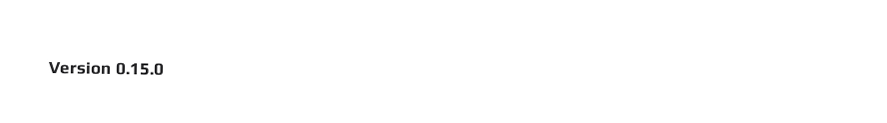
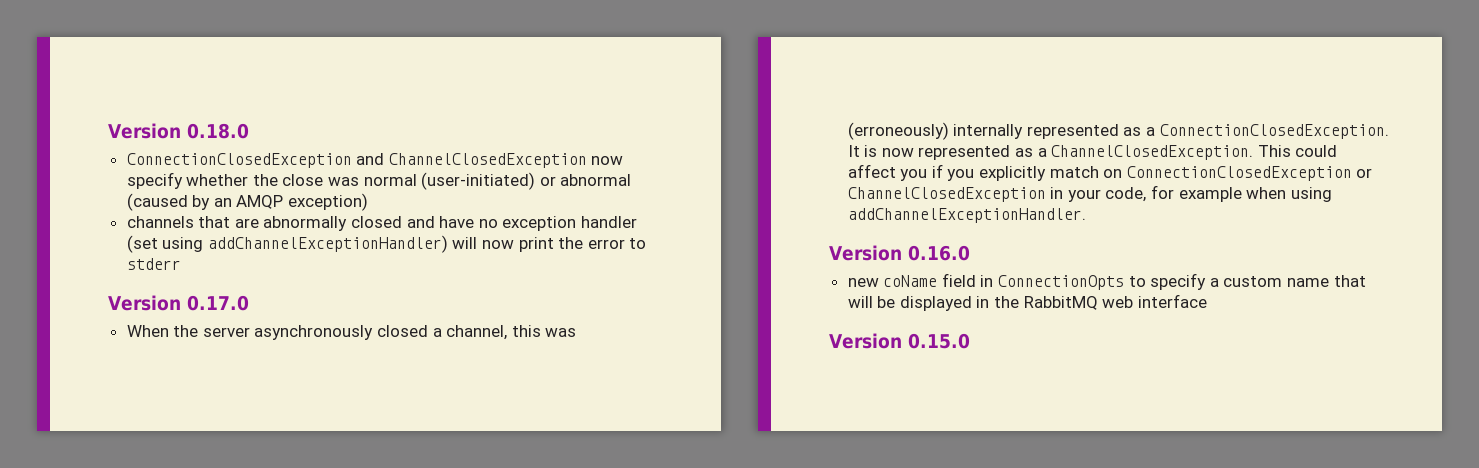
[48,61,111,75] Version -> [108,123,249,139] [126,153,624,168] [126,172,632,190] [126,193,369,211] [126,216,638,231] [126,235,647,253] [126,258,181,270] [108,295,249,311] [126,325,577,340] [847,122,1389,140] [847,145,1338,160] [847,164,1373,181] [847,185,1332,202] [847,208,1086,223] [829,245,970,261] [847,273,1366,290] [847,294,1207,311] [829,333,902,349] Version 0.18.0 // ConnectionClosedException and ChannelClosedException now specify whether the close was normal (user-initiated) or abnormal (caused by an AMQP exception) // channels that are abnormally closed and have no exception handler (set using addChannelExceptionHandler) will now print the error to stderr // Version 0.17.0 // When the server asynchronously closed a channel, this was (erroneously) internally represented as a ConnectionClosedException. It is now represented as a ChannelClosedException. This could affect you if you explicitly match on ConnectionClosedException or ChannelClosedException in your code, for example when using addChannelExceptionHandler. // Version 0.16.0 // new coName field in ConnectionOpts to specify a custom name that will be displayed in the RabbitMQ web interface // Version

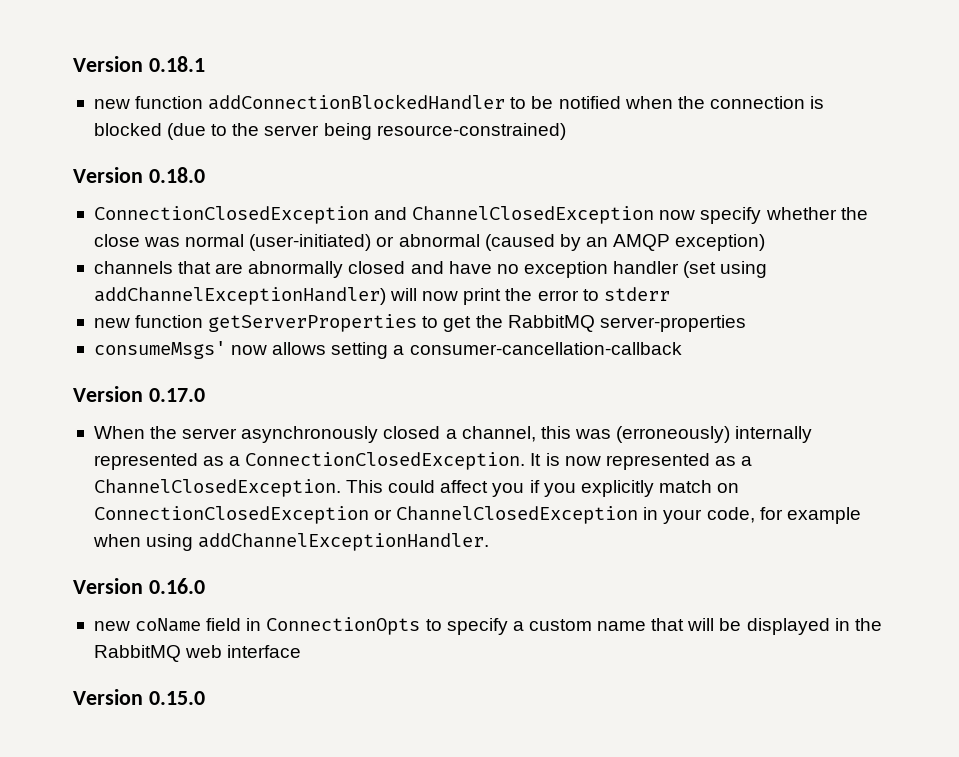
[108,123,181,139] Version -> [73,56,205,72] [93,94,825,110] [93,123,566,140] [73,167,143,183] Version 0.18.1 // new function addConnectionBlockedHandler to be notified when the connection is blocked (due to the server being resource-constrained) // Version
(181, 264) none -> [93,314,746,332] [93,341,682,359] // new function getServerProperties to get the RabbitMQ server-properties // consumeMsgs' now allows setting a consumer-cancellation-callback

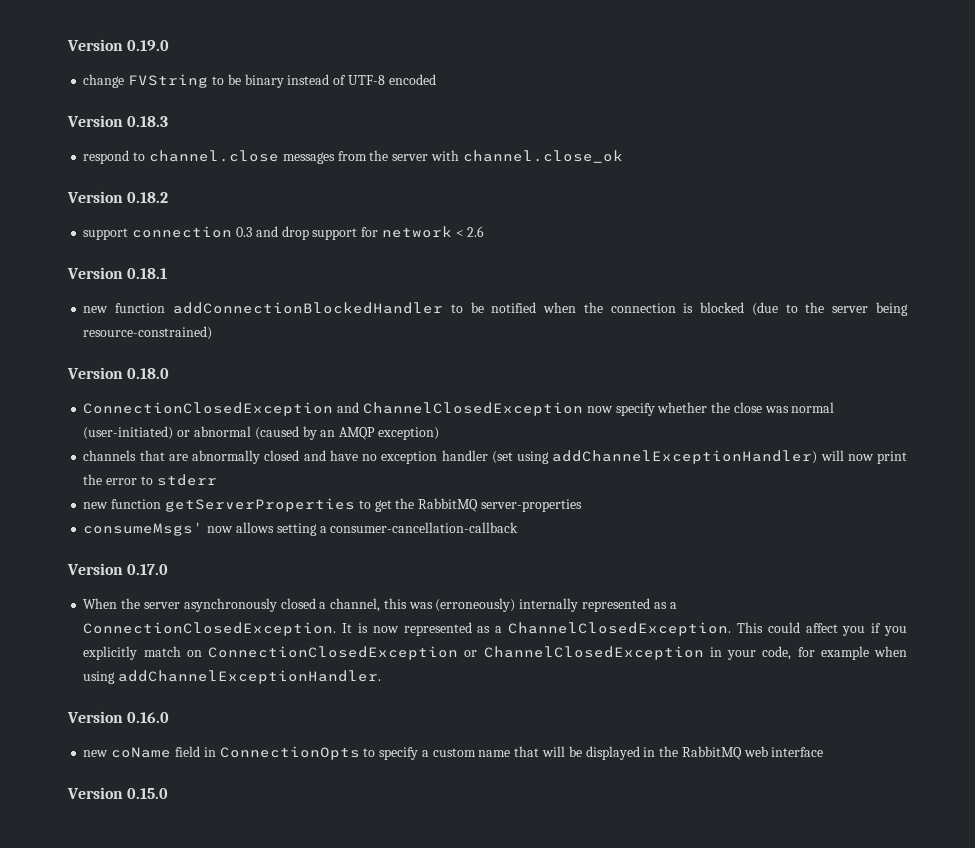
[73,56,143,72] Version -> [67,39,170,51] [83,74,436,88] [67,115,169,127] [83,150,623,164] [67,191,169,203] [83,226,485,240] [67,267,123,279] Version 0.19.0 // change FVString to be binary instead of UTF-8 encoded // Version 0.18.3 // respond to channel.close messages from the server with channel.close_ok // Version 0.18.2 // support connection 0.3 and drop support for network < 2.6 // Version

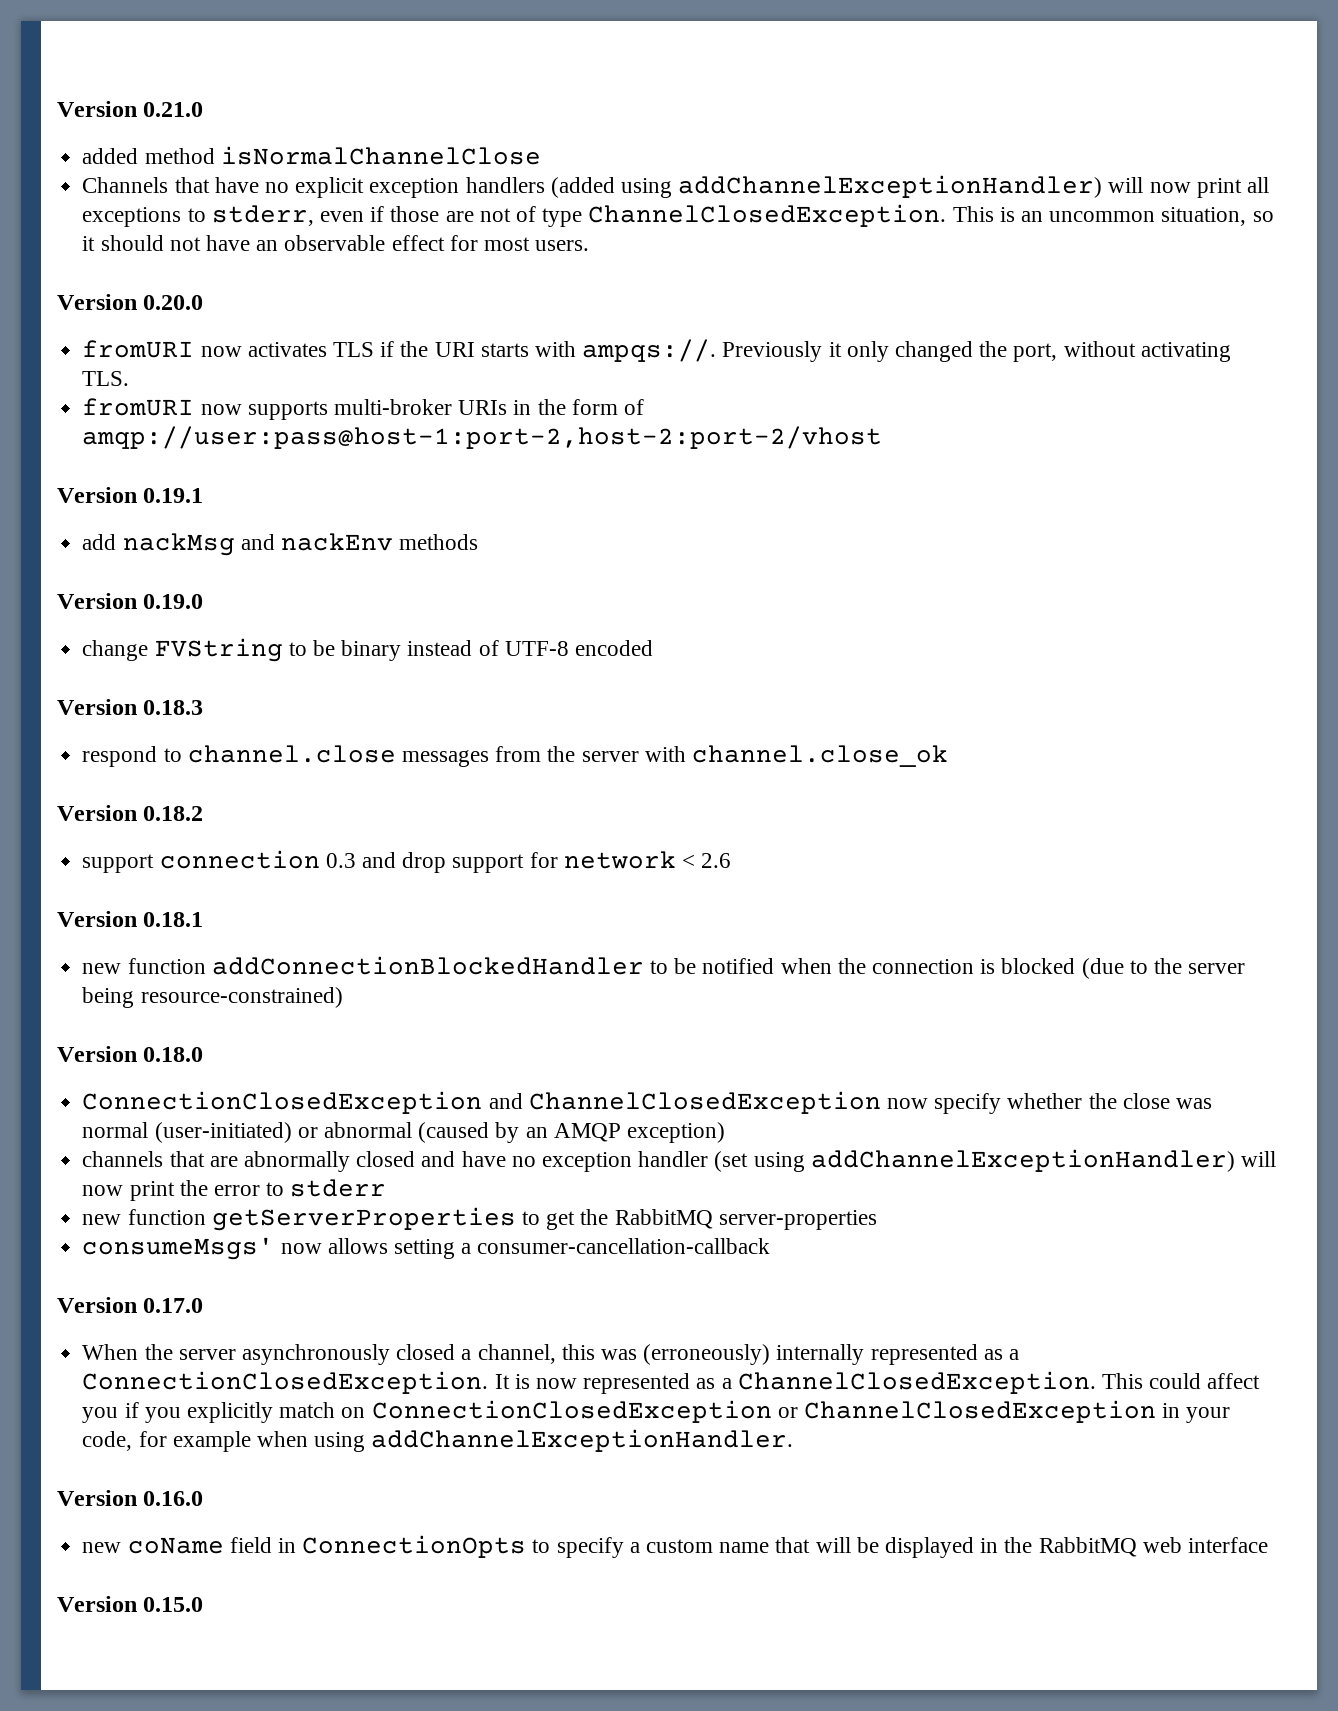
[67,39,123,51] Version -> [57,101,204,117] [82,146,541,165] [82,175,1270,198] [82,204,1274,227] [82,235,590,251] [57,294,204,310] [82,339,1231,362] [82,371,130,386] [82,398,644,420] [82,426,883,449] [57,487,204,503] [82,533,479,556] [57,593,137,609] Version 0.21.0 // added method isNormalChannelClose // Channels that have no explicit exception handlers (added using addChannelExceptionHandler) will now print all exceptions to stderr, even if those are not of type ChannelClosedException. This is an uncommon situation, so it should not have an observable effect for most users. // Version 0.20.0 // fromURI now activates TLS if the URI starts with ampqs://. Previously it only changed the port, without activating TLS. // fromURI now supports multi-broker URIs in the form of amqp://user:pass@host-1:port-2,host-2:port-2/vhost // Version 0.19.1 // add nackMsg and nackEnv methods // Version

